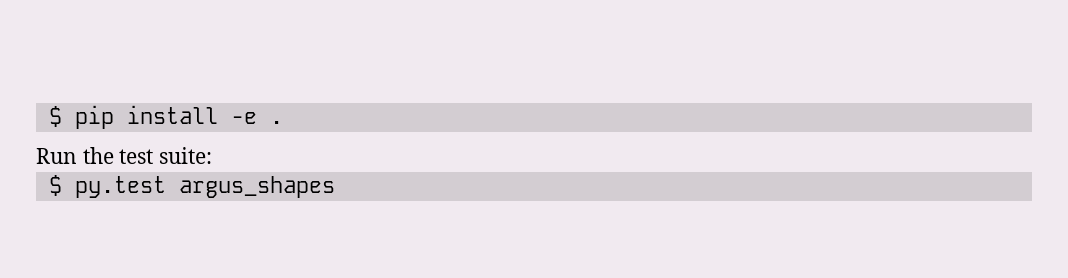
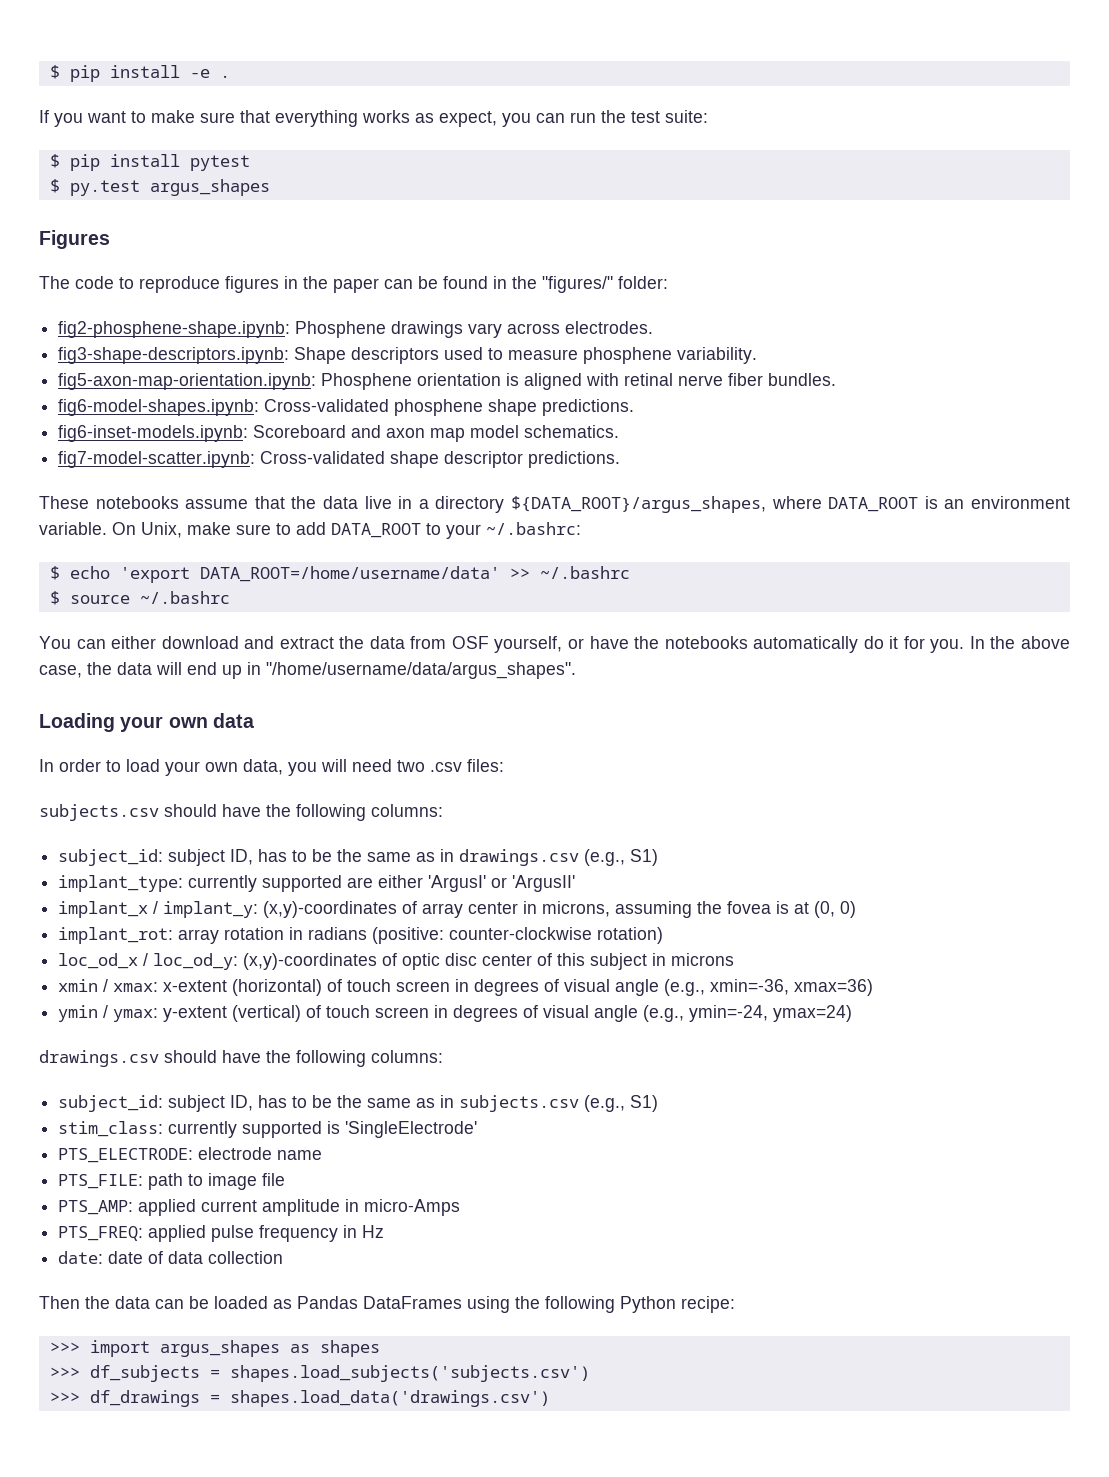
[36,148,77,164] Run -> [39,110,596,127] If you want to make sure that everything works as expect, you can run
(213, 155) none -> [49,154,250,171] // $ pip install pytest
(335, 187) none -> [39,230,110,249] [39,276,668,293] [58,321,654,338] [58,347,758,364] [58,373,837,390] [58,399,635,416] [58,425,620,442] [58,451,621,468] [39,496,1071,513] [39,522,581,539] [49,566,630,583] [49,591,230,605] [39,636,1070,653] [39,662,576,679] [39,713,254,732] [39,759,504,776] [39,804,443,821] [58,849,659,866] [58,875,576,892] [58,901,857,918] [58,927,664,944] [58,953,735,970] [58,979,874,996] [58,1005,853,1022] [39,1050,443,1067] [58,1095,659,1112] [58,1121,478,1138] [58,1147,323,1163] [58,1173,286,1190] [58,1199,461,1216] [58,1225,385,1242] [58,1251,284,1264] [39,1296,735,1313] [49,1340,380,1357] [49,1365,590,1382] [49,1390,550,1407] // Figures // The code to reproduce figures in the paper can be found in the "figures/" folder: // fig2-phosphene-shape.ipynb: Phosphene drawings vary across electrodes. // fig3-shape-descriptors.ipynb: Shape descriptors used to measure phosphene variability. // fig5-axon-map-orientation.ipynb: Phosphene orientation is aligned with retinal nerve fiber bundles. // fig6-model-shapes.ipynb: Cross-validated phosphene shape predictions. // fig6-inset-models.ipynb: Scoreboard and axon map model schematics. // fig7-model-scatter.ipynb: Cross-validated shape descriptor predictions. // These notebooks assume that the data live in a directory ${DATA_ROOT}/argus_shapes, where DATA_ROOT is an environment variable. On Unix, make sure to add DATA_ROOT to your ~/.bashrc: // $ echo 'export DATA_ROOT=/home/username/data' >> ~/.bashrc // $ source ~/.bashrc // You can either download and extract the data from OSF yourself, or have the notebooks automatically do it for you. In the above case, the data will end up in "/home/username/data/argus_shapes". // Loading your own data // In order to load your own data, you will need two .csv files: // subjects.csv should have the following columns: // subject_id: subject ID, has to be the same as in drawings.csv (e.g., S1) // implant_type: currently supported are either 'ArgusI' or 'ArgusII' // implant_x / implant_y: (x,y)-coordinates of array center in microns, assuming the fovea is at (0, 0) // implant_rot: array rotation in radians (positive: counter-clockwise rotation) // loc_od_x / loc_od_y: (x,y)-coordinates of optic disc center of this subject in microns // xmin / xmax: x-extent (horizontal) of touch screen in degrees of visual angle (e.g., xmin=-36, xmax=36) // ymin / ymax: y-extent (vertical) of touch screen in degrees of visual angle (e.g., ymin=-24, ymax=24) // drawings.csv should have the following columns: // subject_id: subject ID, has to be the same as in subjects.csv (e.g., S1) // stim_class: currently supported is 'SingleElectrode' // PTS_ELECTRODE: electrode name // PTS_FILE: path to image file // PTS_AMP: applied current amplitude in micro-Amps // PTS_FREQ: applied pulse frequency in Hz // date: date of data collection // Then the data can be loaded as Pandas DataFrames using the following Python recipe: // >>> import argus_shapes as shapes // >>> df_subjects = shapes.load_subjects('subjects.csv') // >>> df_drawings = shapes.load_data('drawings.csv')

